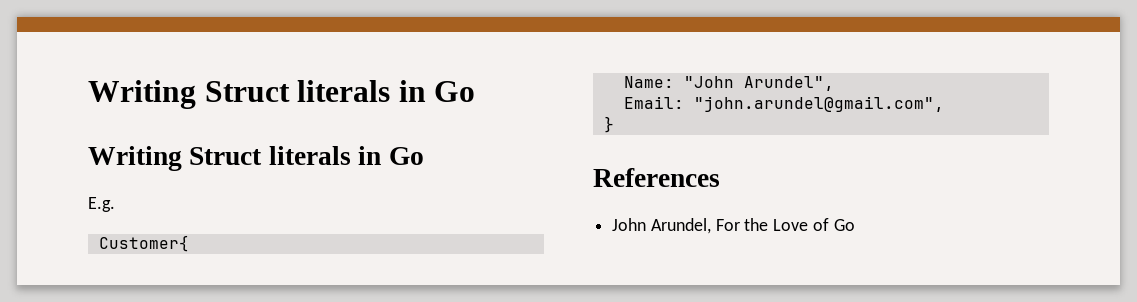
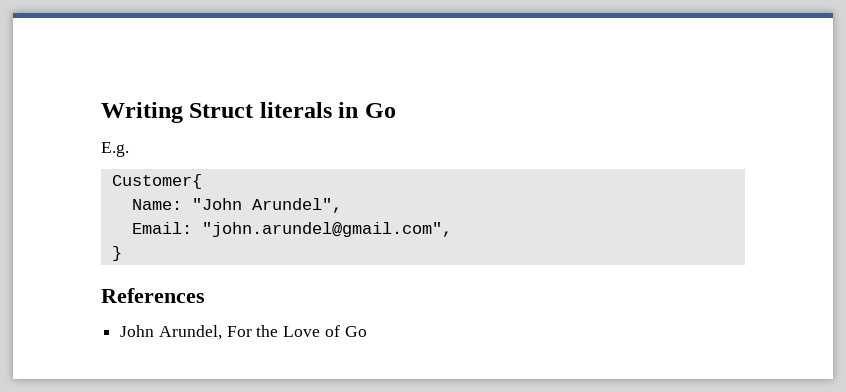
[88,80,476,109] [88,146,424,171] Writing Struct literals in Go // Writing Struct literals in Go -> [101,102,396,123] Writing Struct literals in Go

